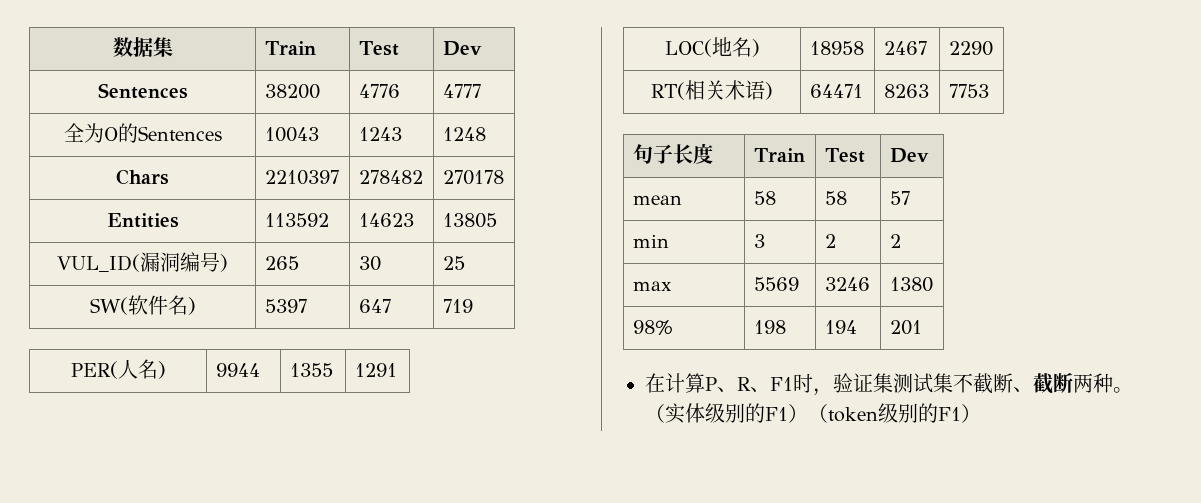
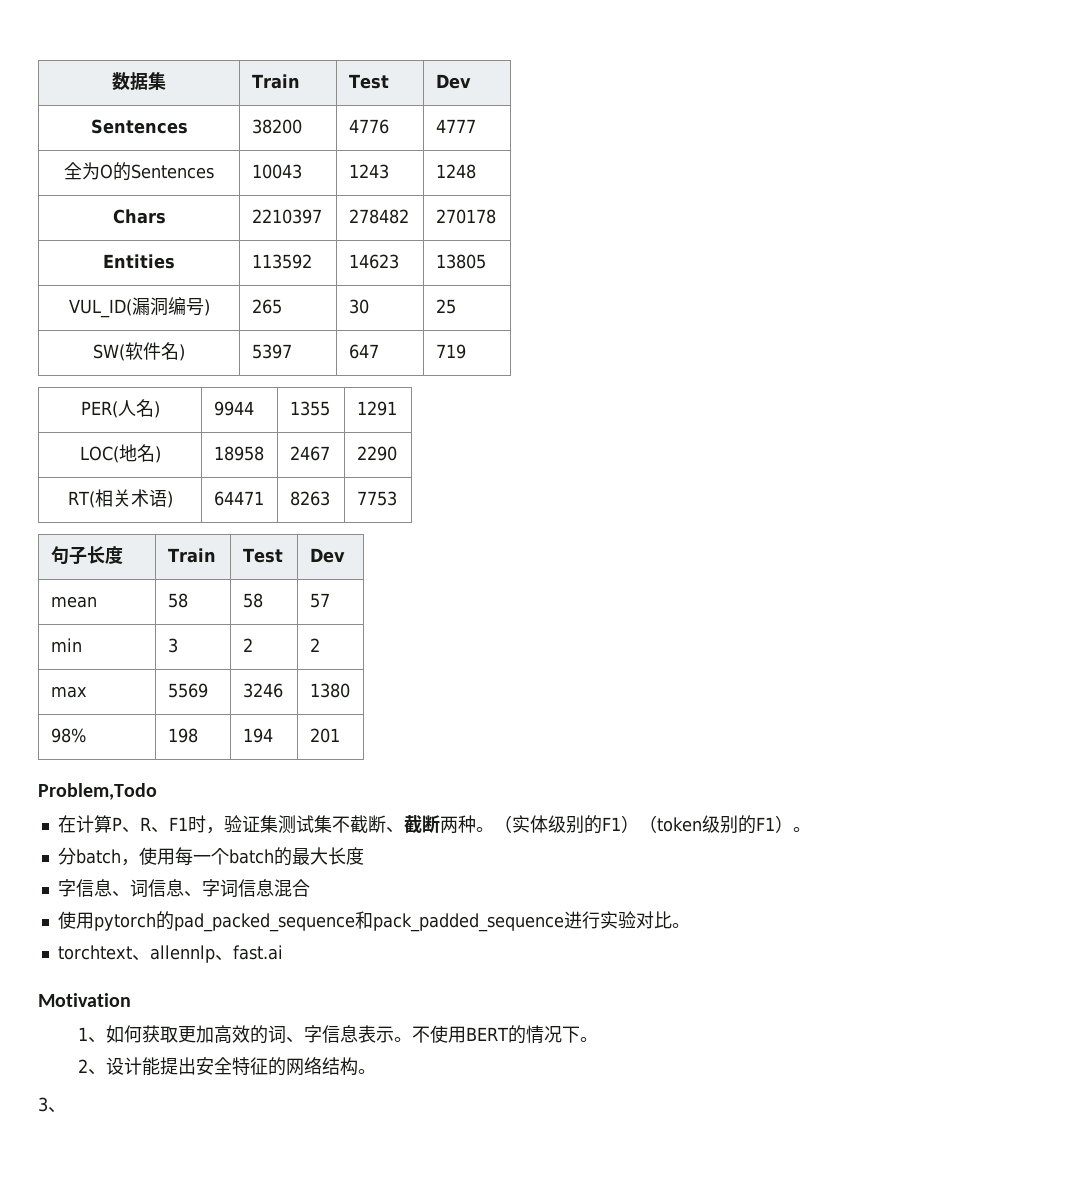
(922, 327) none -> [38,783,157,800] // Problem,Todo
(981, 413) none -> [792,827,811,832] [57,847,364,866] [57,879,310,897] [57,911,690,932] [57,945,283,963] [38,993,131,1007] [78,1025,599,1044] [78,1057,377,1076] [38,1097,66,1113] 。 // 分batch，使用每一个batch的最大长度 // 字信息、词信息、字词信息混合 // 使用pytorch的pad_packed_sequence和pack_padded_sequence进行实验对比。 // torchtext、allennlp、fast.ai // Motivation // 1、如何获取更加高效的词、字信息表示。不使用BERT的情况下。 // 2、设计能提出安全特征的网络结构。 // 3、

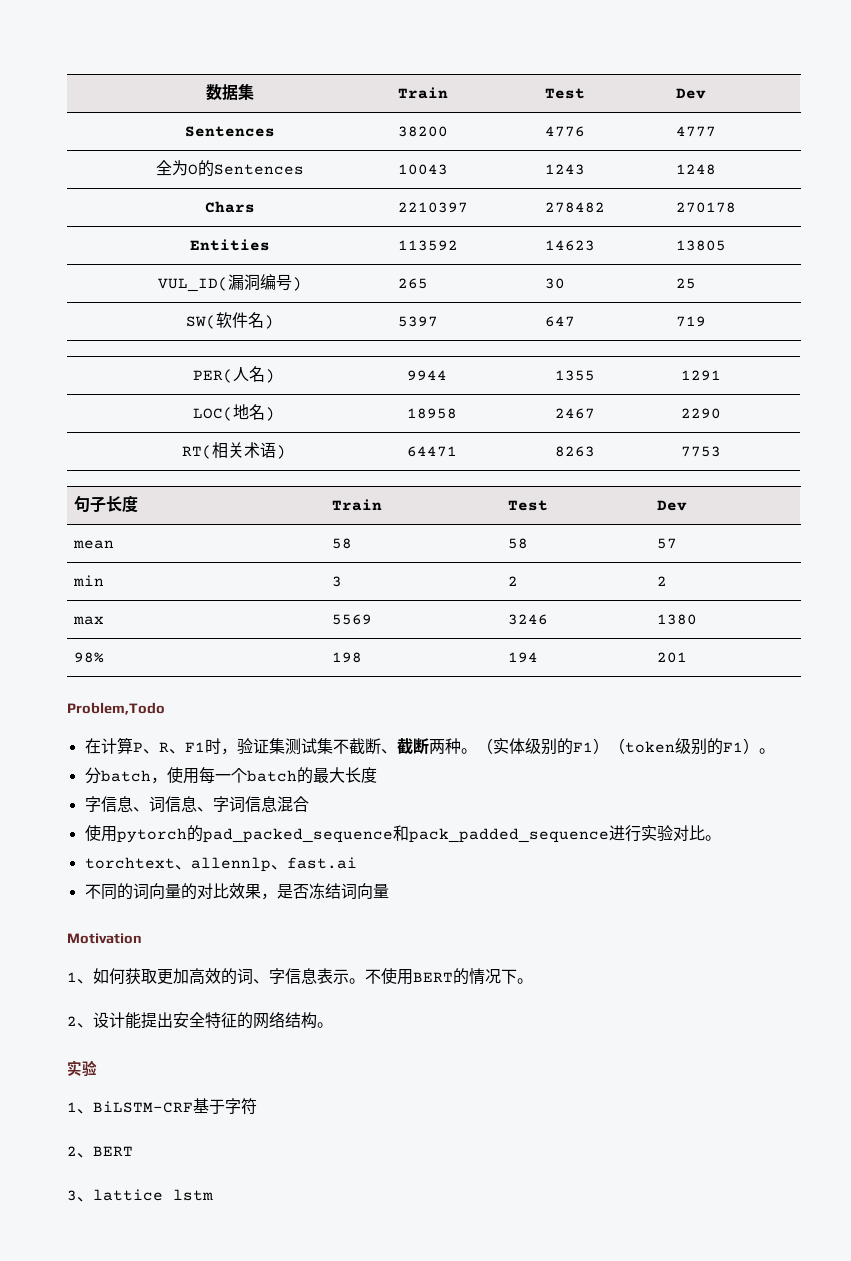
(283, 952) none -> [84,883,389,900] // 不同的词向量的对比效果，是否冻结词向量
(377, 1071) none -> [67,1060,97,1077] [67,1098,257,1115] [67,1146,133,1158] // 实验 // 1、BiLSTM-CRF基于字符 // 2、BERT
(66, 1110) none -> [93,1189,213,1201] lattice lstm

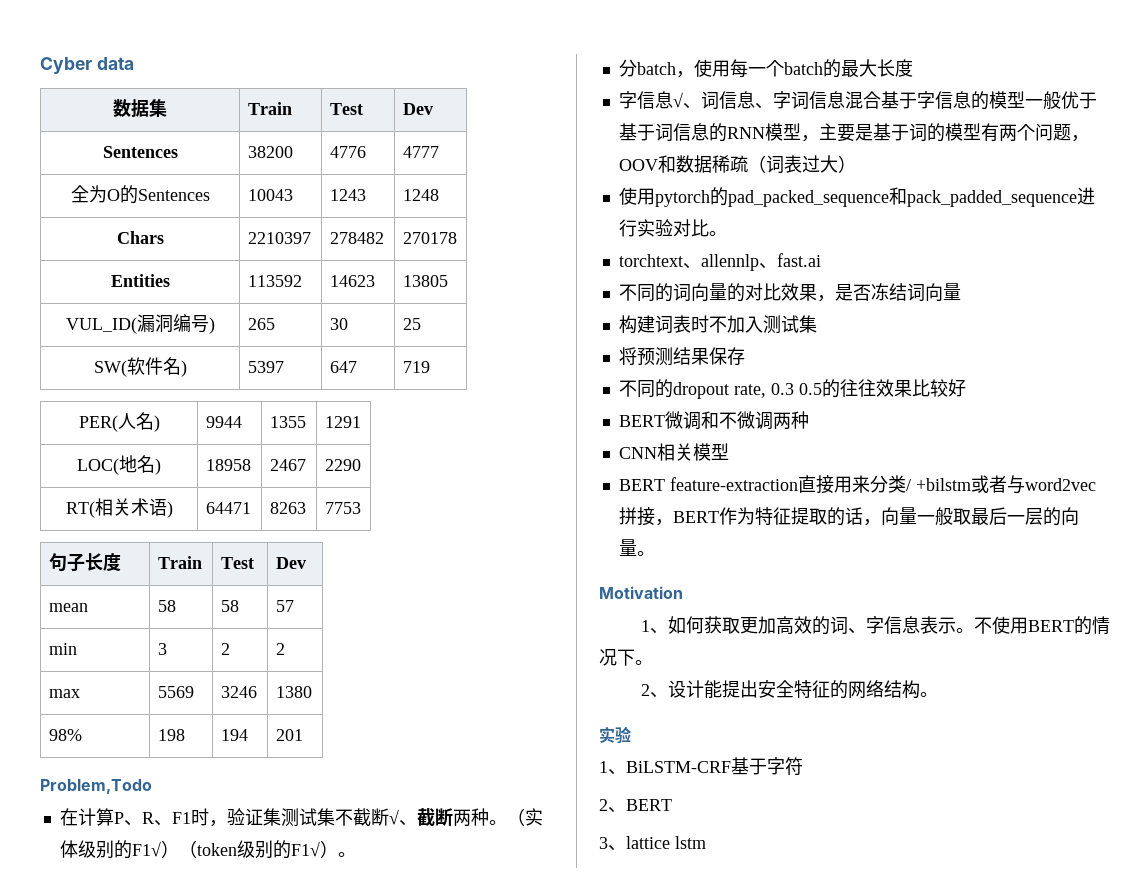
(205, 92) none -> [40,57,134,74] Cyber data //
(381, 746) none -> [388,809,399,825] √
[572,742,593,752] F1 -> [131,841,161,857] F1√
[722,742,743,752] F1 -> [290,841,320,857] F1√
(133, 804) none -> [672,92,683,108] √
(309, 804) none -> [880,91,1097,110] [618,123,1089,142] [618,155,856,173] 基于字信息的模型一般优于基于词信息的RNN模型，主要是基于词的模型有两个问题，OOV和数据稀疏（词表过大）
(389, 891) none -> [618,315,817,334] [618,347,745,366] [618,379,966,399] [618,411,809,430] [618,443,729,461] [618,475,1096,494] [618,507,1079,526] [618,539,655,557] // 构建词表时不加入测试集 // 将预测结果保存 // 不同的dropout rate, 0.3 0.5的往往效果比较好 // BERT微调和不微调两种 // CNN相关模型 // BERT feature-extraction直接用来分类/ +bilstm或者与word2vec拼接，BERT作为特征提取的话，向量一般取最后一层的向量。

